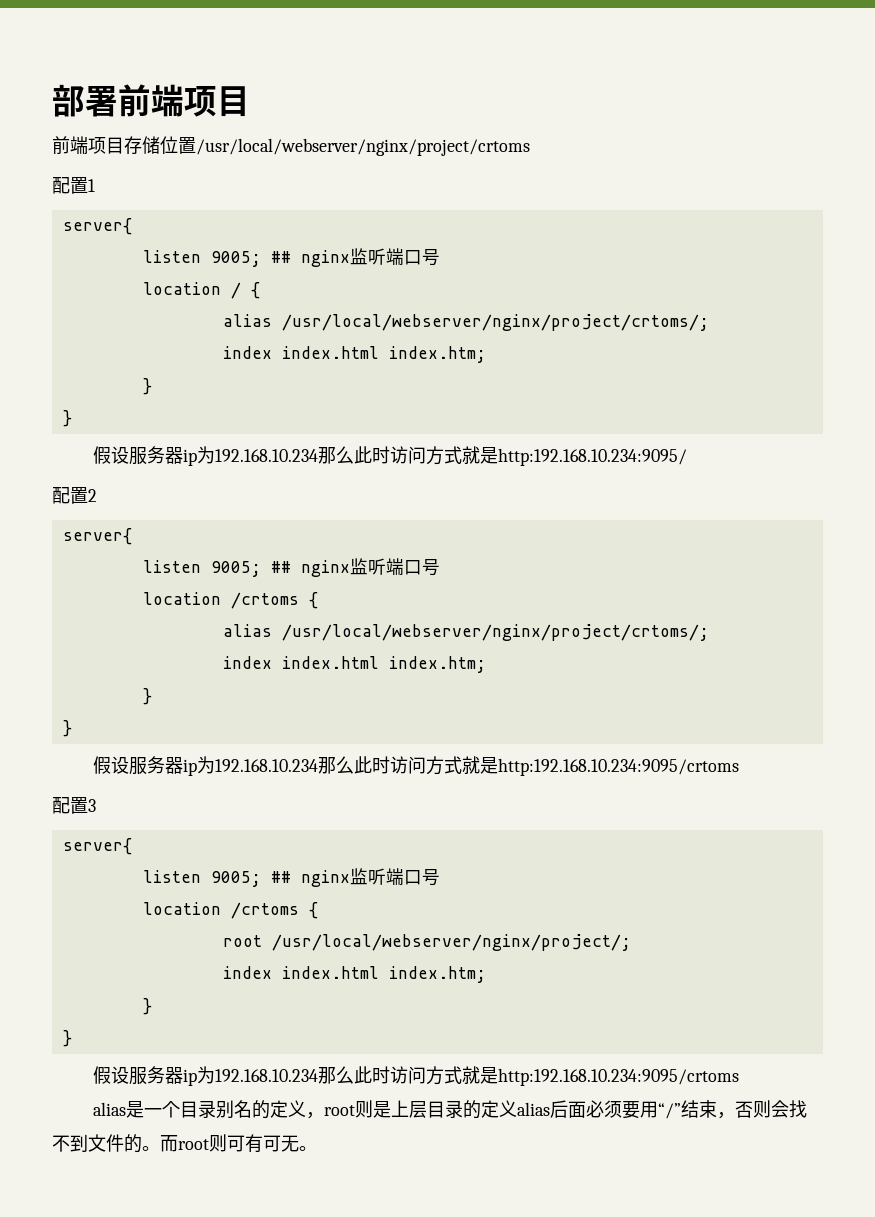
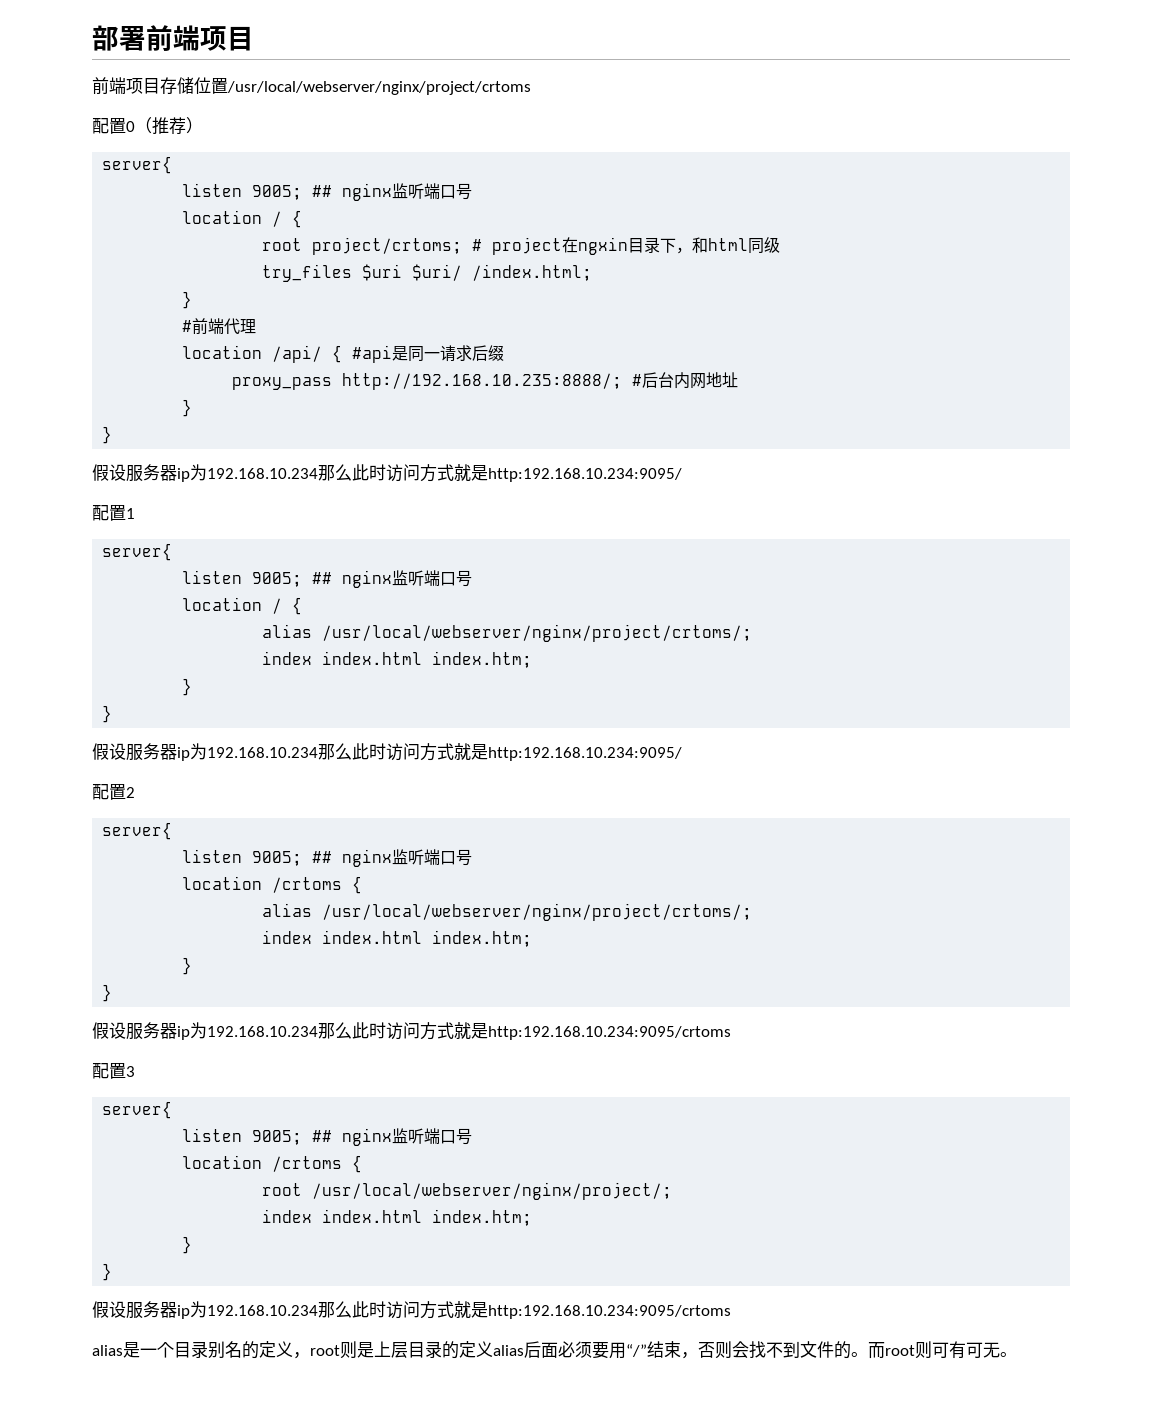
(530, 147) none -> [92,117,203,135] [102,156,173,174] [182,183,473,201] [182,210,303,228] [262,237,781,255] [262,264,593,282] [182,291,193,309] [182,318,257,335] [182,345,505,363] [232,372,739,390] [182,399,193,417] [102,426,113,444] [92,464,682,482] // 配置0（推荐） // server{ // listen 9005; ## nginx监听端口号 // location / { // root project/crtoms; # project在ngxin目录下，和html同级 // try_files $uri $uri/ /index.html; // } // #前端代理 // location /api/ { #api是同一请求后缀 // proxy_pass http://192.168.10.235:8888/; #后台内网地址 // } // } // 假设服务器ip为192.168.10.234那么此时访问方式就是http:192.168.10.234:9095/

